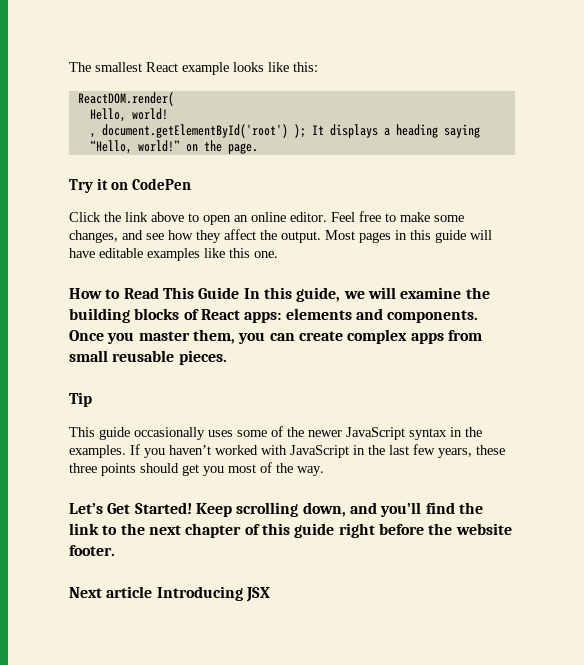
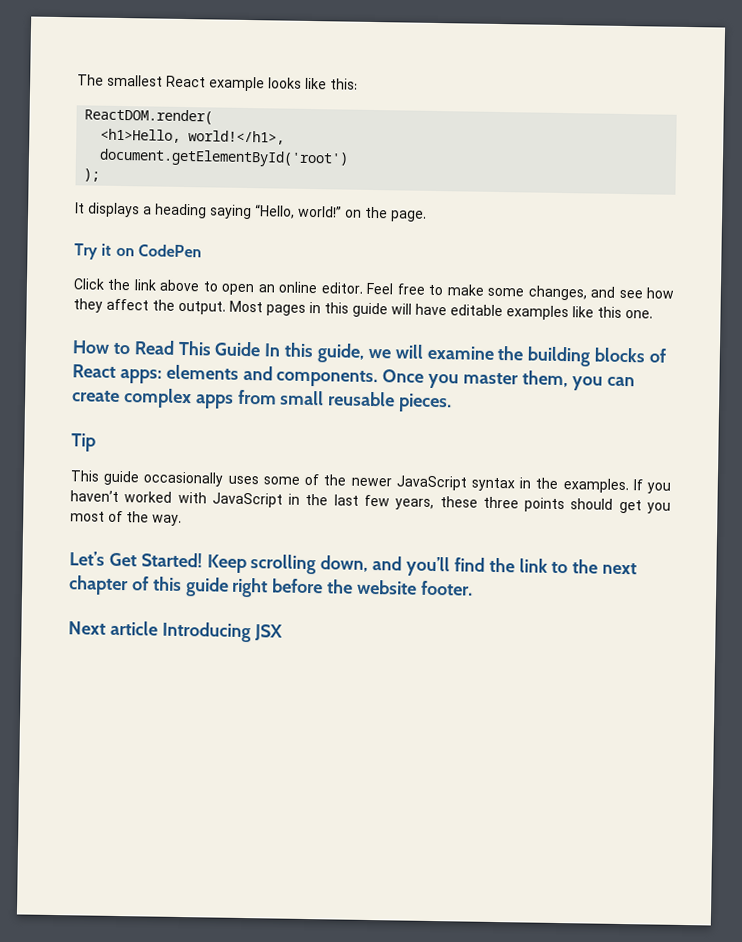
[89,108,168,122] [89,133,96,138] Hello, world! // , -> [100,128,286,145] <h1>Hello, world!</h1>, //
(288, 131) none -> (350, 158) //
(306, 131) none -> (101, 175) //

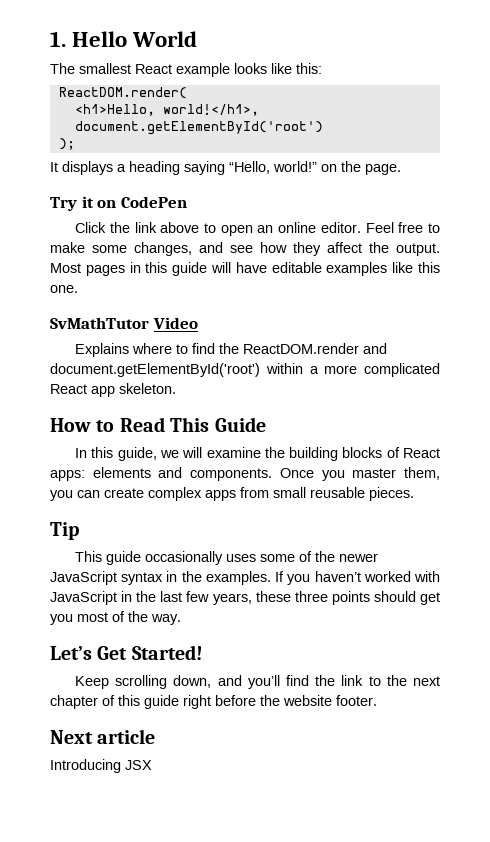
(77, 80) none -> [50,31,198,47] 1. Hello World //
(653, 314) none -> [50,317,198,329] [75,343,388,357] [50,363,440,377] [50,383,176,397] // SvMathTutor Video // Explains where to find the ReactDOM.render and document.getElementById('root') within a more complicated React app skeleton.
(262, 349) none -> (266, 424) //
(203, 560) none -> (203, 652) //
(158, 628) none -> (156, 736) //

